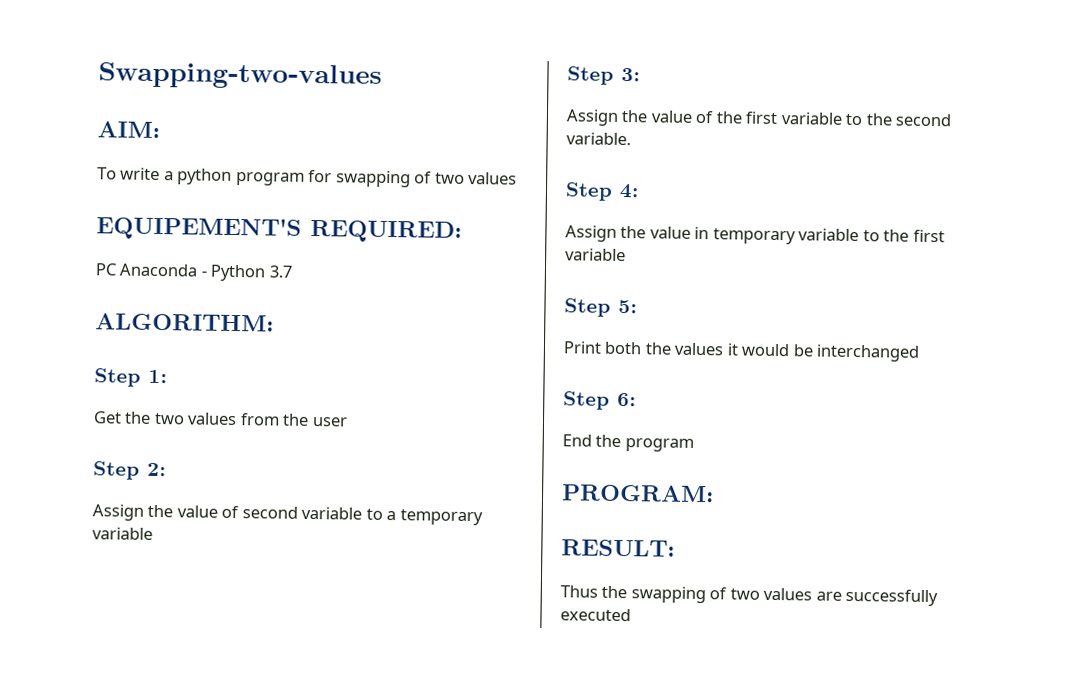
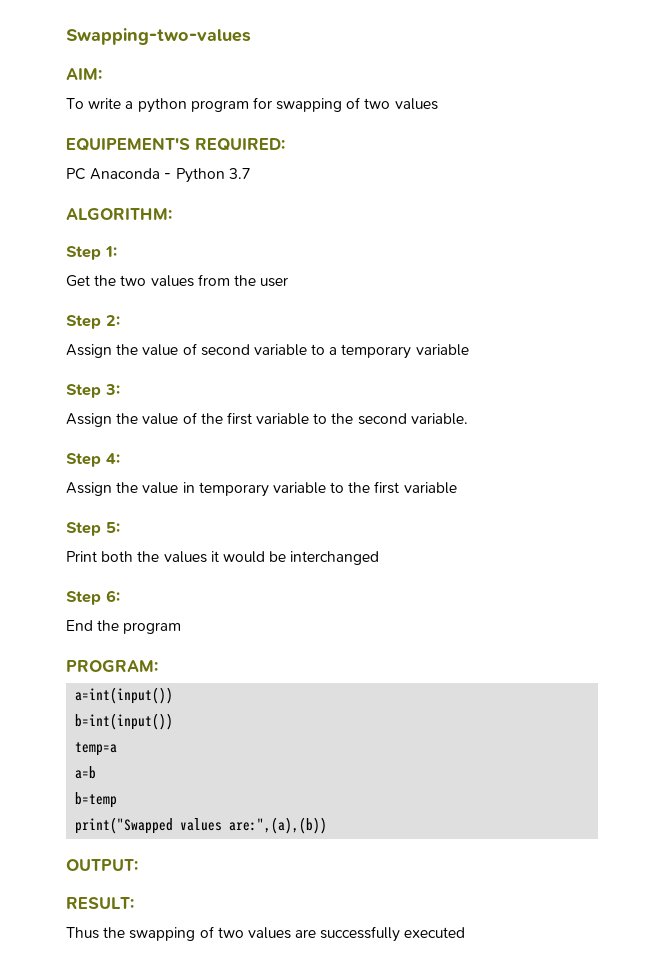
(714, 493) none -> [75,687,174,704] [75,713,174,730] [75,742,118,756] [75,766,97,779] [75,792,118,808] [75,817,328,834] [66,859,138,871] // a=int(input()) // b=int(input()) // temp=a // a=b // b=temp // print("Swapped values are:",(a),(b)) // OUTPUT:

